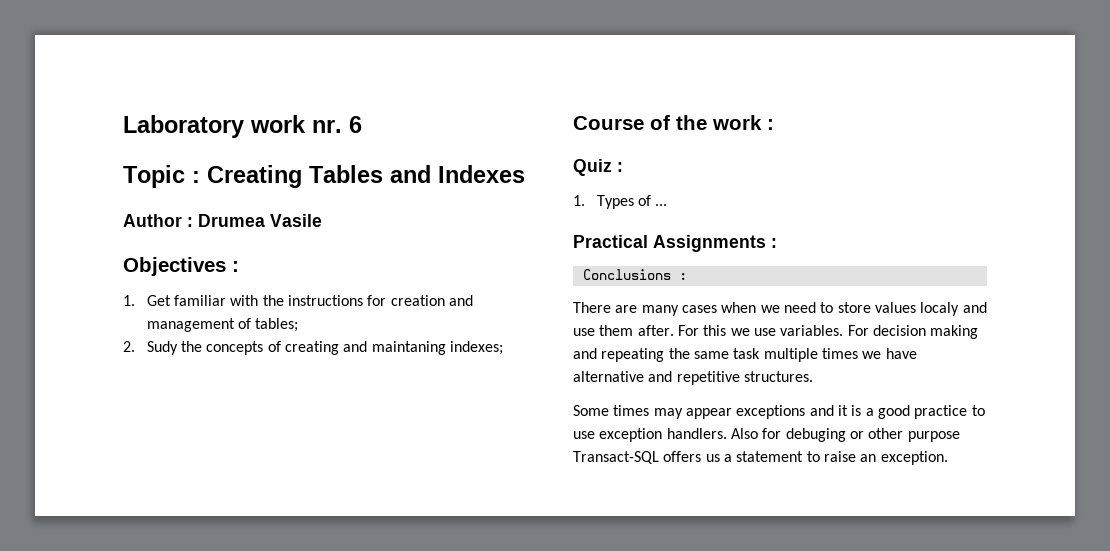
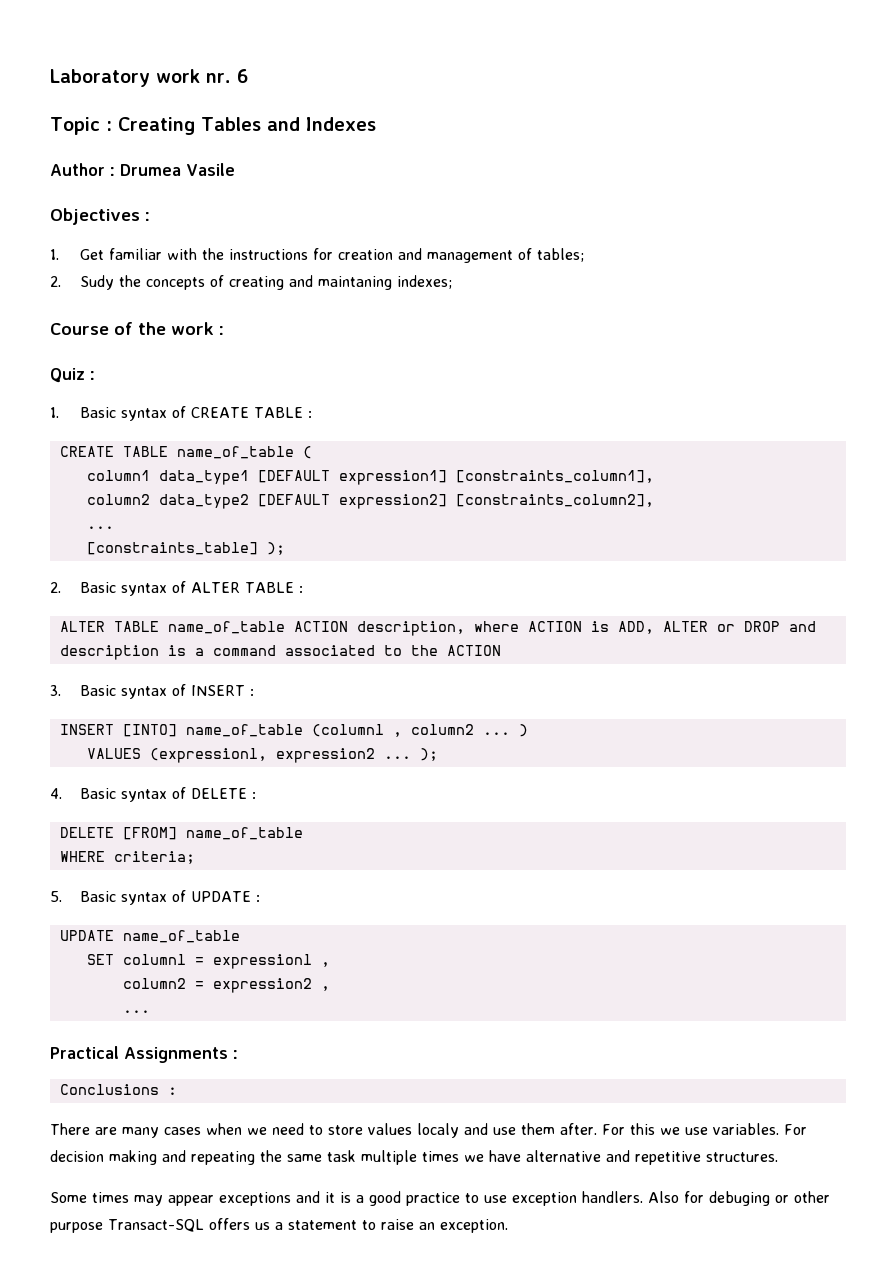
[596,195,651,209] Types of -> [80,406,313,421] [59,446,312,459] [86,470,654,485] [86,494,654,509] [86,526,114,529] [86,542,285,555] [50,581,304,596] [59,621,816,636] [59,645,501,660] [50,684,255,699] [59,724,528,737] [86,748,438,763] [50,787,257,802] [59,827,303,840] [59,851,195,864] [50,890,261,905] [59,930,240,943] [86,954,330,969] [122,978,330,993] Basic syntax of CREATE TABLE : // CREATE TABLE name_of_table ( // column1 data_type1 [DEFAULT expression1] [constraints_column1], // column2 data_type2 [DEFAULT expression2] [constraints_column2], // ... // [constraints_table] ); // 2. Basic syntax of ALTER TABLE : // ALTER TABLE name_of_table ACTION description, where ACTION is ADD, ALTER or DROP and description is a command associated to the ACTION // 3. Basic syntax of INSERT : // INSERT [INTO] name_of_table (columnl , column2 ... ) // VALUES (expressionl, expression2 ... ); // 4. Basic syntax of DELETE : // DELETE [FROM] name_of_table // WHERE criteria; // 5. Basic syntax of UPDATE : // UPDATE name_of_table // SET columnl = expressionl , // column2 = expression2 , //

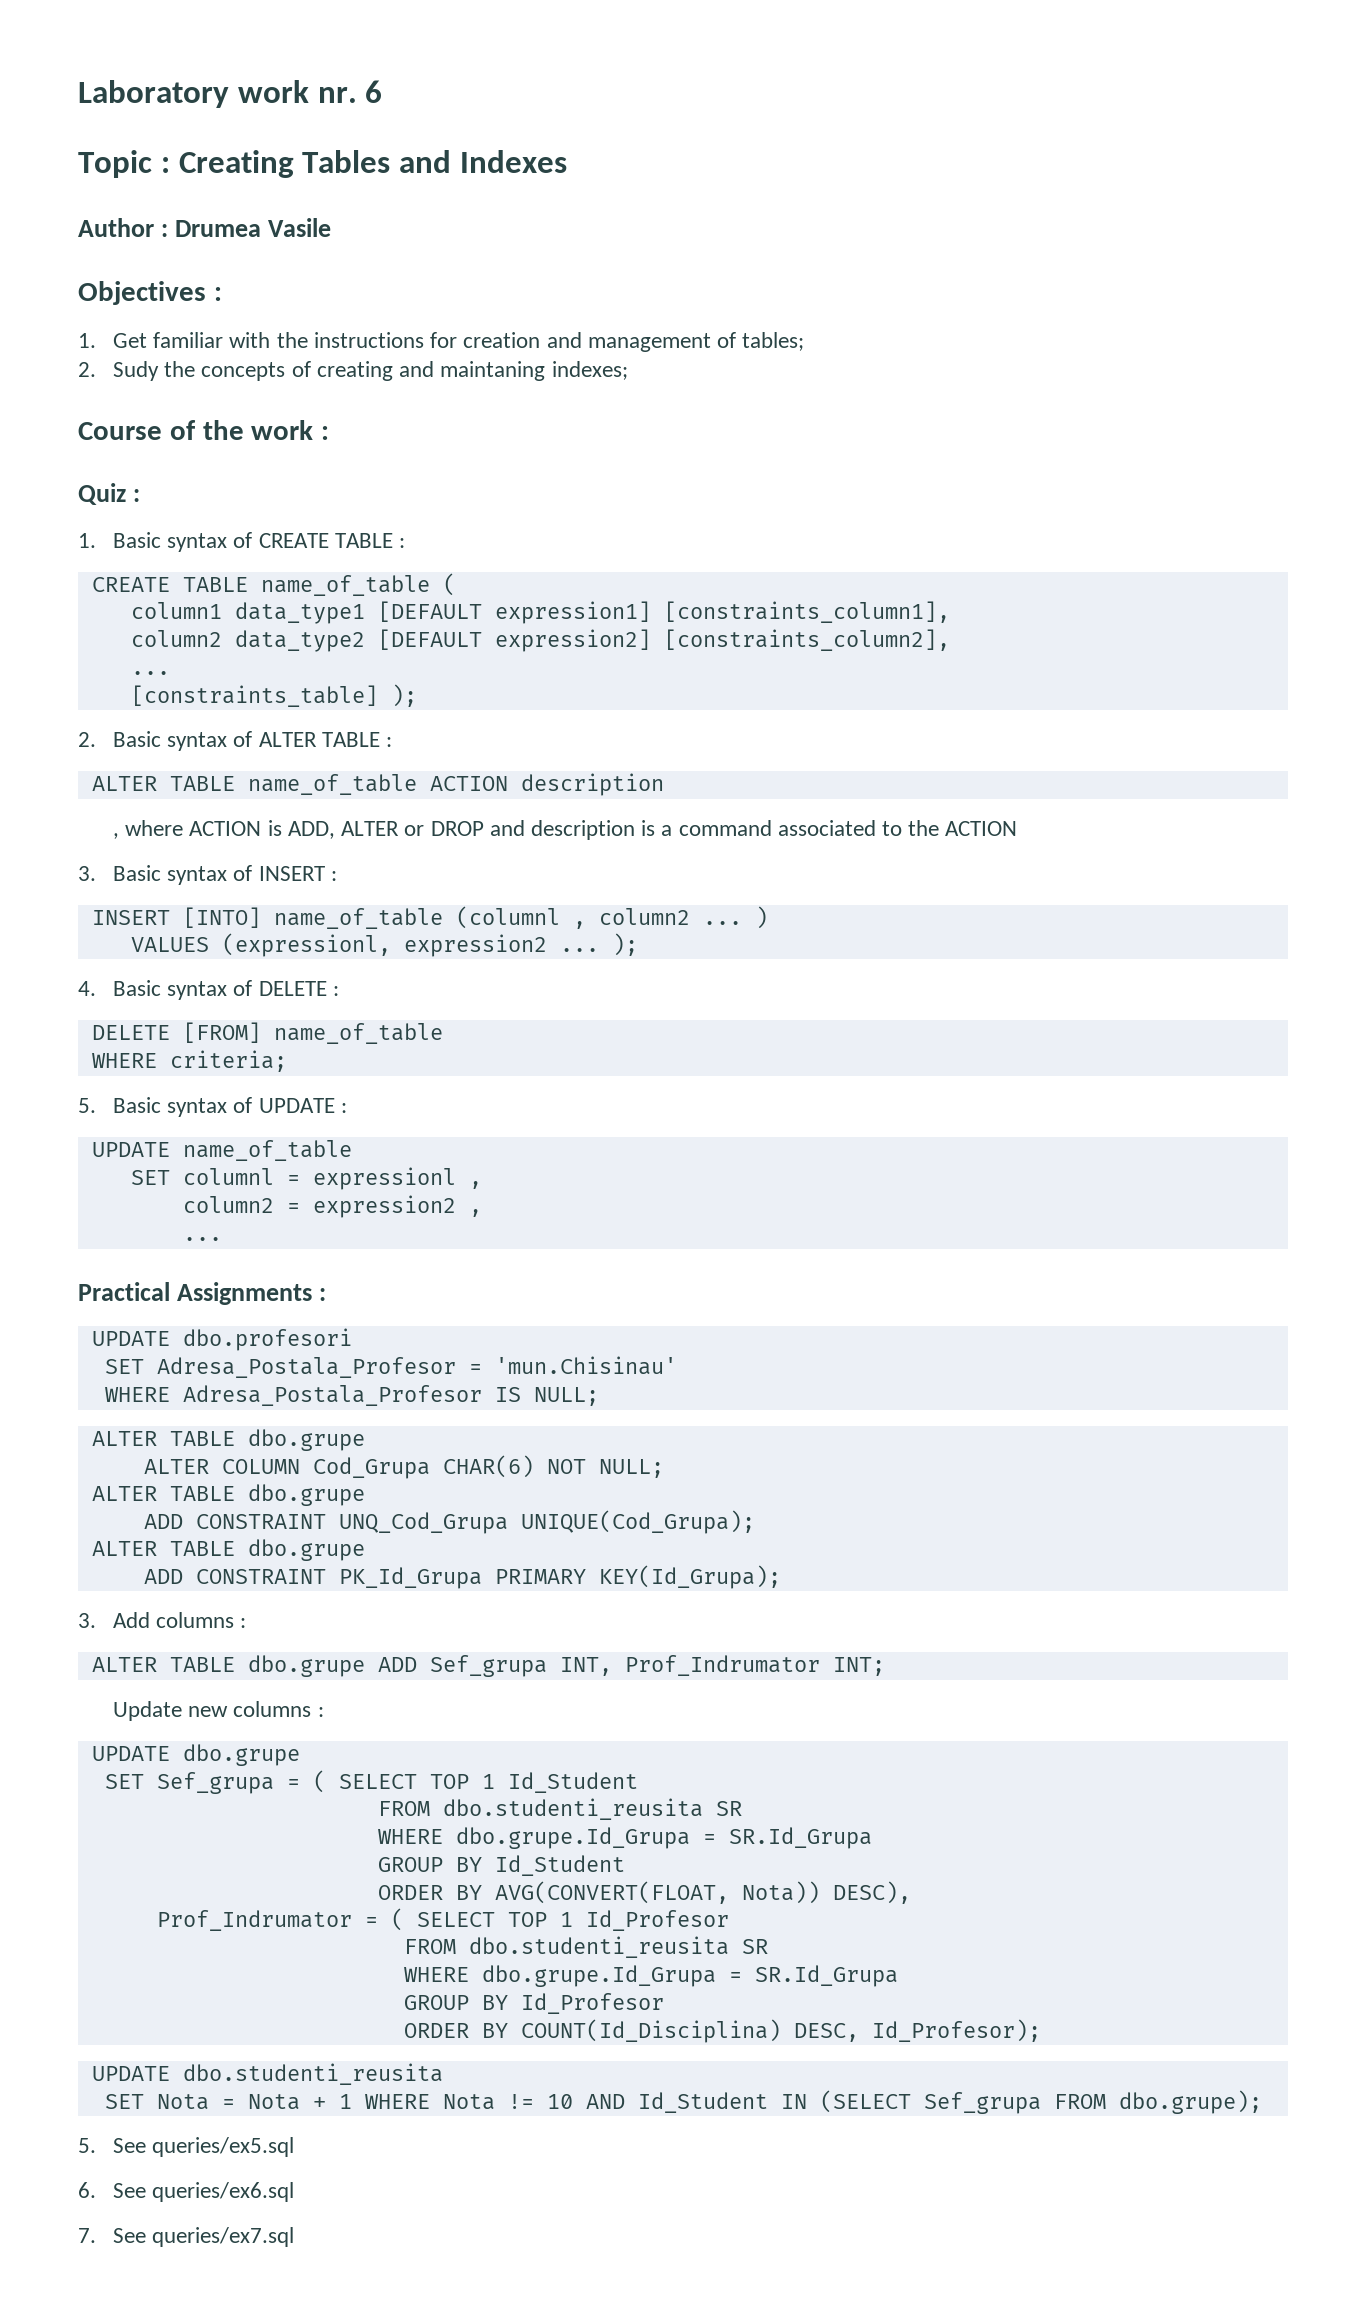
[356,621,465,636] description, -> [520,773,664,796] [113,833,120,839] description // ,
[59,1084,177,1095] [50,1123,807,1138] [50,1150,778,1165] [50,1191,830,1206] [50,1218,508,1233] Conclusions : // There are many cases when we need to store values localy and use them after. For this we use variables. For decision making and repeating the same task multiple times we have alternative and repetitive structures. // Some times may appear exceptions and it is a good practice to use exception handlers. Also for debuging or other purpose Transact-SQL offers us a statement to raise an exception. -> [91,1328,352,1351] [104,1356,677,1378] [104,1385,599,1406] [91,1429,365,1451] [143,1455,664,1479] [91,1484,365,1506] [143,1510,755,1534] [91,1539,365,1561] [143,1565,781,1589] [78,1612,247,1628] [91,1655,885,1677] [113,1701,324,1721] [91,1744,300,1766] [104,1770,638,1794] [377,1798,742,1820] [377,1827,872,1849] [377,1855,625,1876] [377,1881,911,1904] [156,1908,729,1931] [403,1936,768,1958] [403,1965,898,1987] [403,1993,664,2014] [403,2019,1041,2043] [91,2063,443,2085] [104,2090,1262,2114] [78,2137,295,2157] [78,2182,295,2202] [78,2227,295,2247] UPDATE dbo.profesori // SET Adresa_Postala_Profesor = 'mun.Chisinau' // WHERE Adresa_Postala_Profesor IS NULL; // ALTER TABLE dbo.grupe // ALTER COLUMN Cod_Grupa CHAR(6) NOT NULL; // ALTER TABLE dbo.grupe // ADD CONSTRAINT UNQ_Cod_Grupa UNIQUE(Cod_Grupa); // ALTER TABLE dbo.grupe // ADD CONSTRAINT PK_Id_Grupa PRIMARY KEY(Id_Grupa); // 3. Add columns : // ALTER TABLE dbo.grupe ADD Sef_grupa INT, Prof_Indrumator INT; // Update new columns : // UPDATE dbo.grupe // SET Sef_grupa = ( SELECT TOP 1 Id_Student // FROM dbo.studenti_reusita SR // WHERE dbo.grupe.Id_Grupa = SR.Id_Grupa // GROUP BY Id_Student // ORDER BY AVG(CONVERT(FLOAT, Nota)) DESC), // Prof_Indrumator = ( SELECT TOP 1 Id_Profesor // FROM dbo.studenti_reusita SR // WHERE dbo.grupe.Id_Grupa = SR.Id_Grupa // GROUP BY Id_Profesor // ORDER BY COUNT(Id_Disciplina) DESC, Id_Profesor); // UPDATE dbo.studenti_reusita // SET Nota = Nota + 1 WHERE Nota != 10 AND Id_Student IN (SELECT Sef_grupa FROM dbo.grupe); // 5. See queries/ex5.sql // 6. See queries/ex6.sql // 7. See queries/ex7.sql

